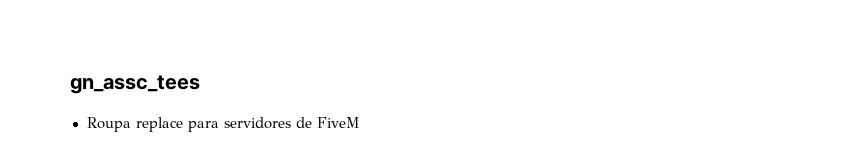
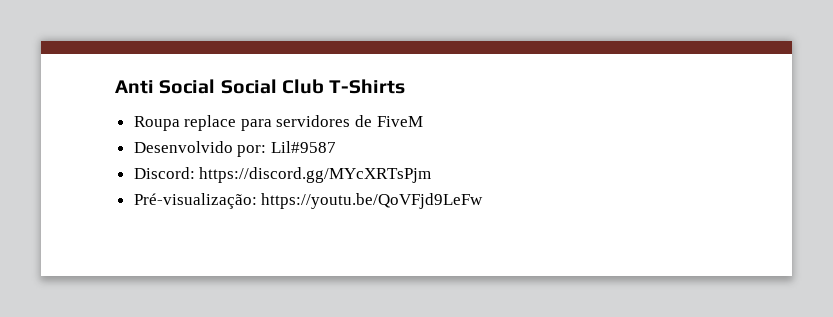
[70,75,200,94] gn_assc_tees -> [115,79,406,94] Anti Social Social Club T-Shirts
(360, 122) none -> [133,141,336,157] [133,167,432,183] [133,193,484,209] // Desenvolvido por: Lil#9587 // Discord: https://discord.gg/MYcXRTsPjm // Pré-visualização: https://youtu.be/QoVFjd9LeFw

